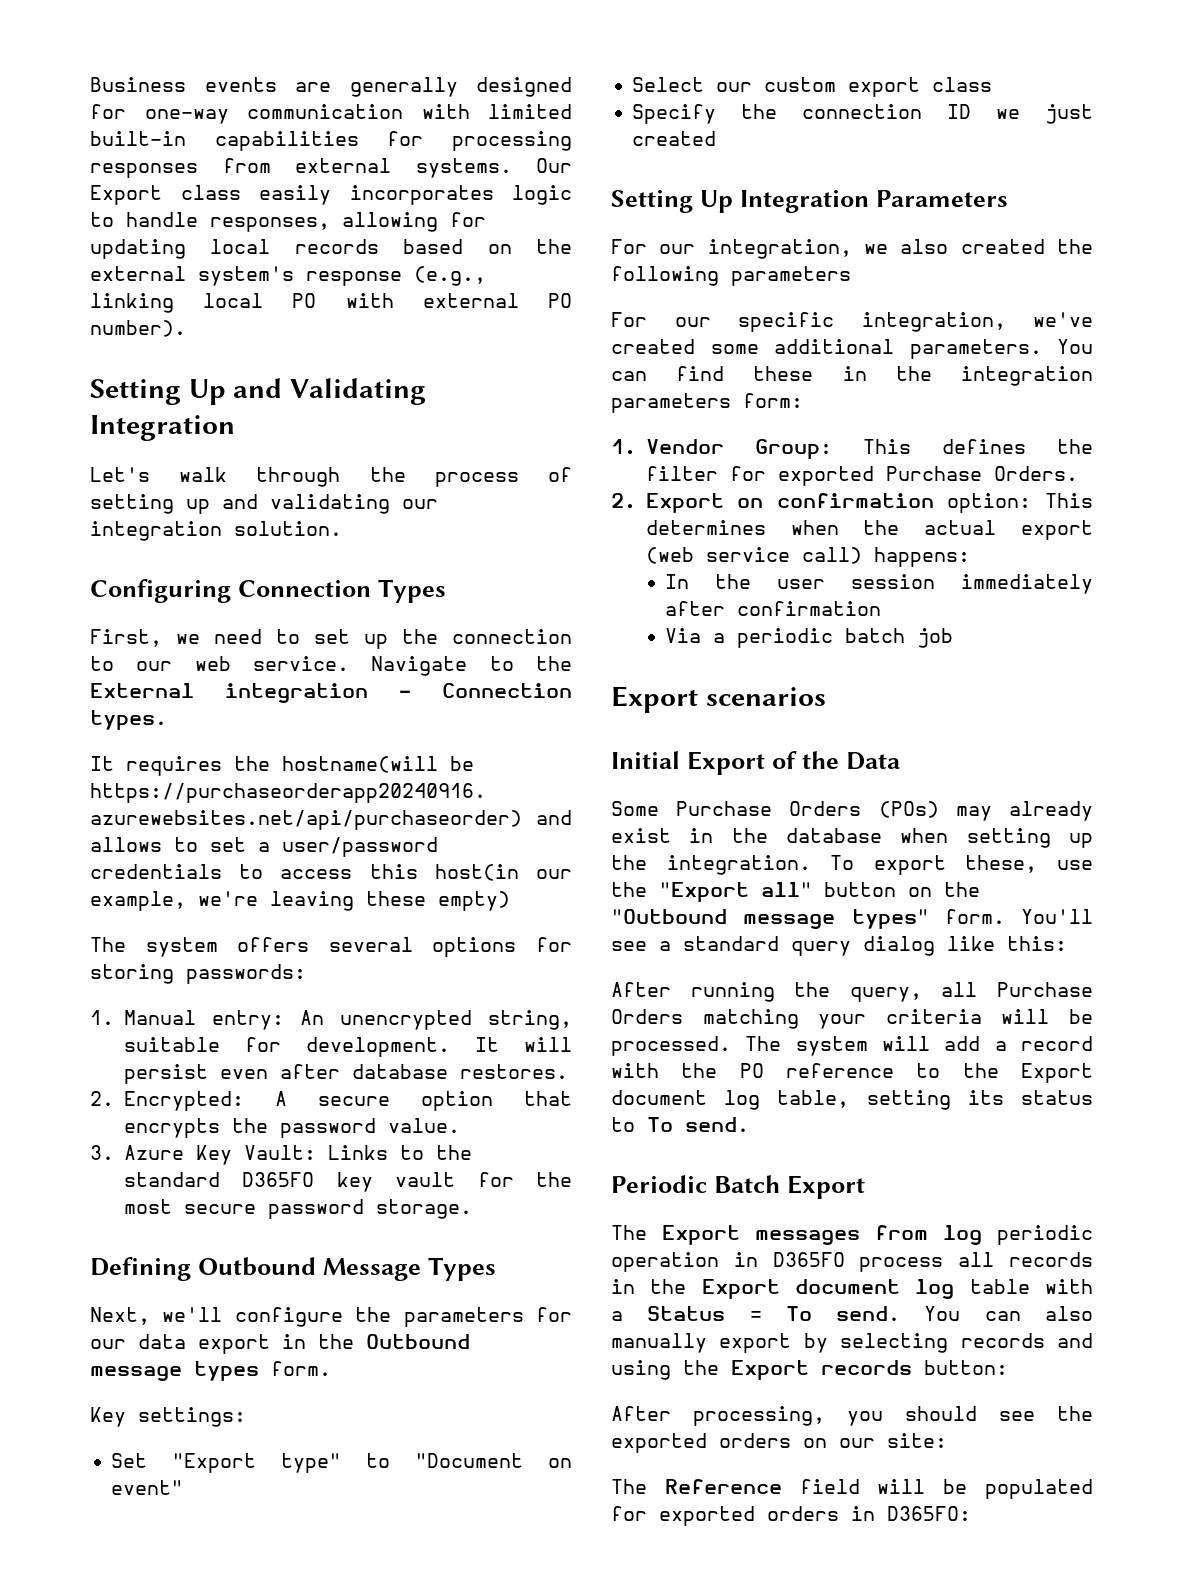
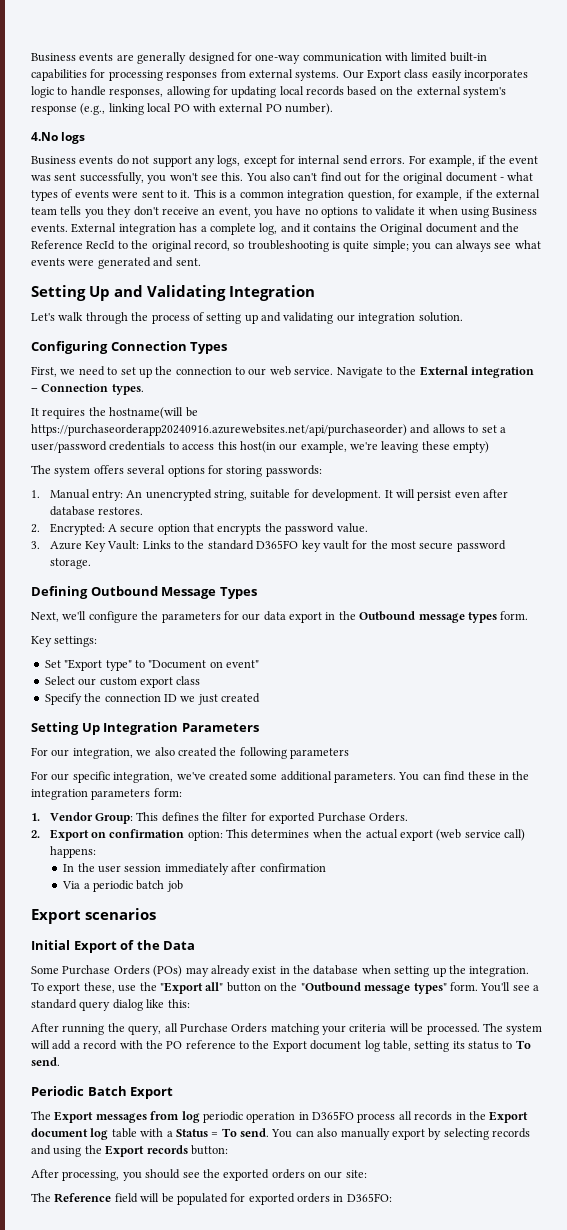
(186, 328) none -> [31,132,86,144] [31,155,538,167] [31,172,534,184] [31,189,541,201] [31,206,538,218] [31,223,520,235] [31,240,541,252] [31,257,201,269] // 4.No logs // Business events do not support any logs, except for internal send errors. For example, if the event was sent successfully, you won't see this. You also can't find out for the original document - what types of events were sent to it. This is a common integration question, for example, if the external team tells you they don't receive an event, you have no options to validate it when using Business events. External integration has a complete log, and it contains the Original document and the Reference RecId to the original record, so troubleshooting is quite simple; you can always see what events were generated and sent.

